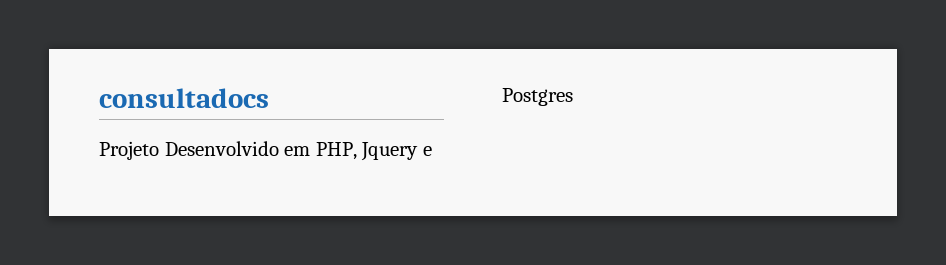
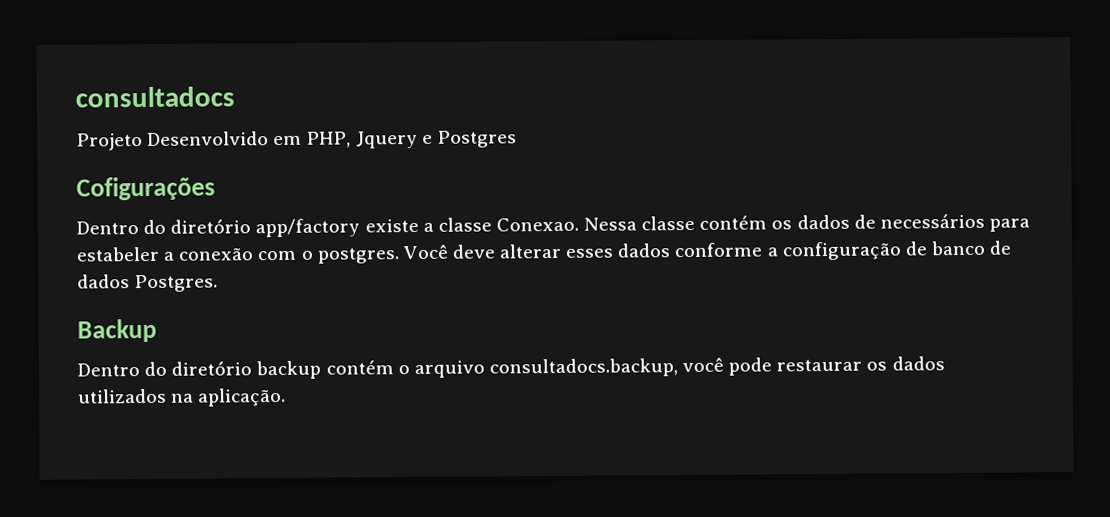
(573, 97) none -> [76,176,215,201] [76,213,1030,238] [76,240,1012,264] [77,274,219,293] [77,318,157,343] [77,356,945,380] [77,387,287,407] // Cofigurações // Dentro do diretório app/factory existe a classe Conexao. Nessa classe contém os dados de necessários para estabeler a conexão com o postgres. Você deve alterar esses dados conforme a configuração de banco de dados Postgres. // Backup // Dentro do diretório backup contém o arquivo consultadocs.backup, você pode restaurar os dados utilizados na aplicação.

